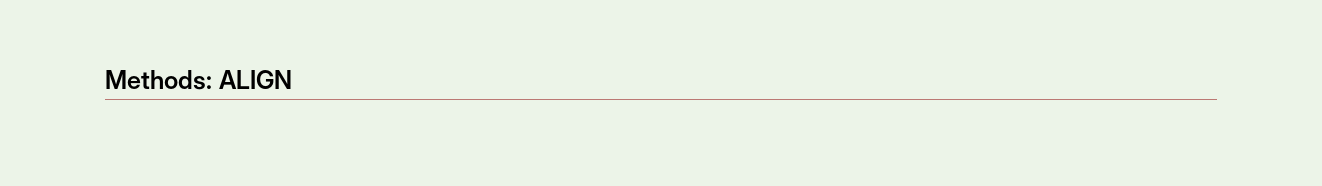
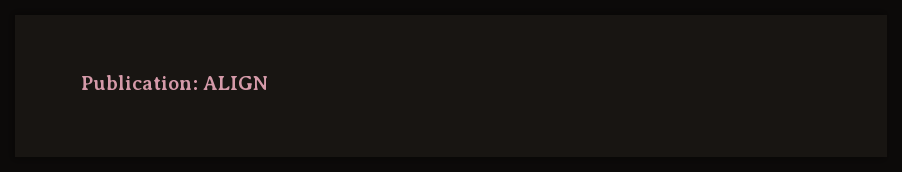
[105,70,212,90] Methods: -> [81,75,198,90] Publication:

